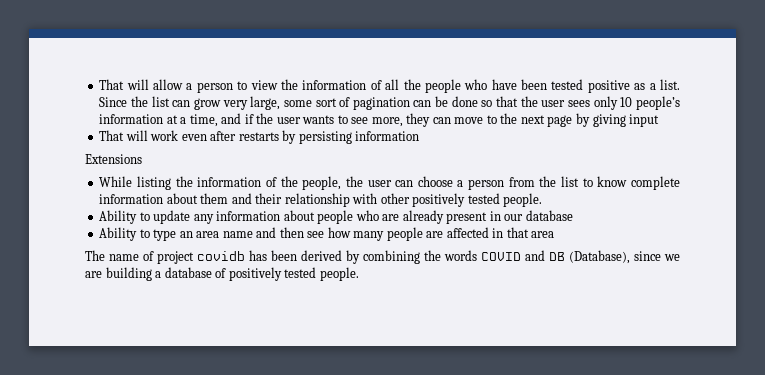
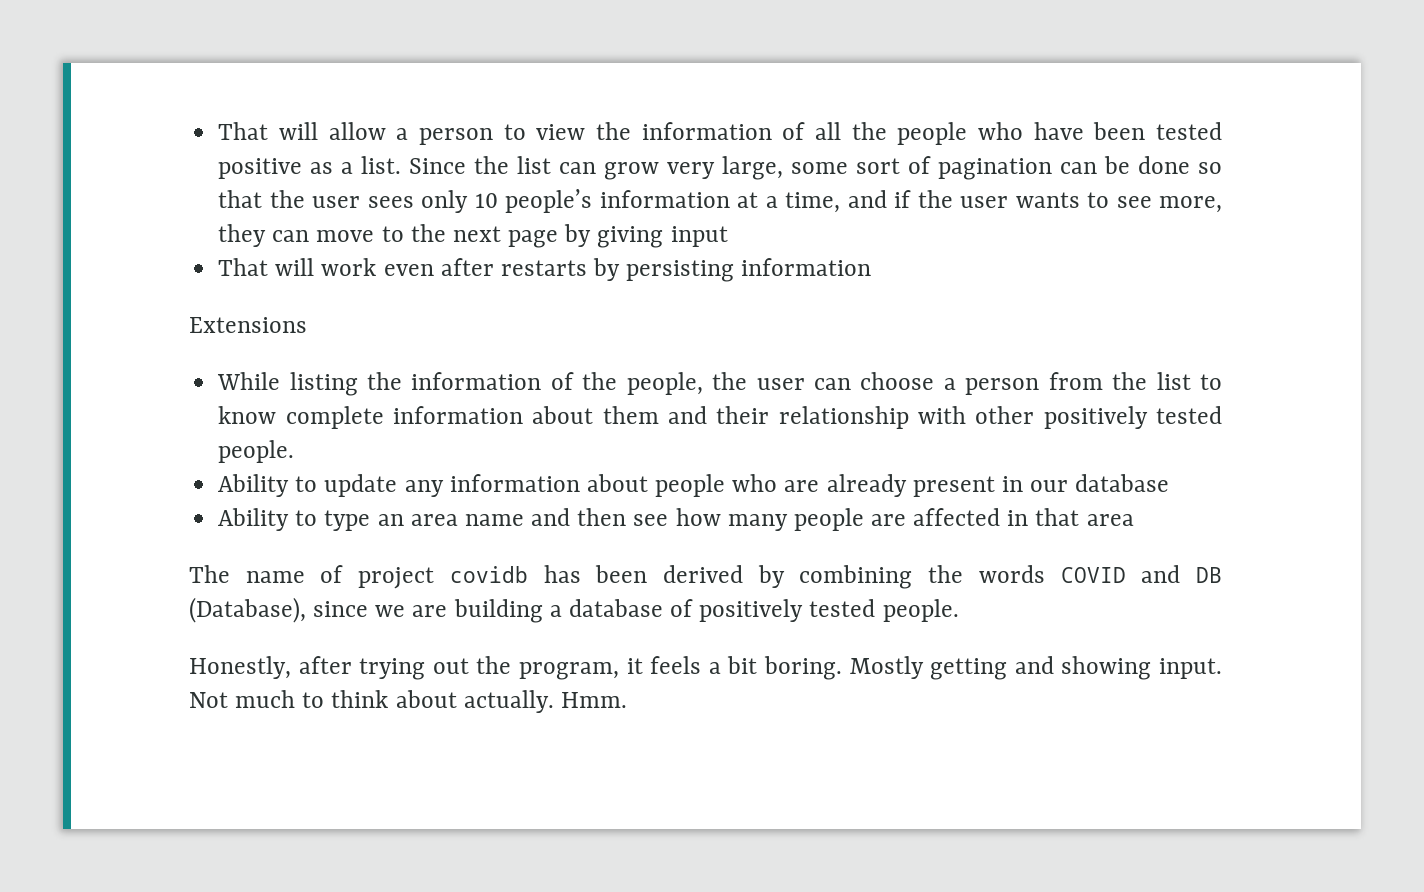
(359, 274) none -> [189,656,1223,680] [189,690,627,713] // Honestly, after trying out the program, it feels a bit boring. Mostly getting and showing input. Not much to think about actually. Hmm.

